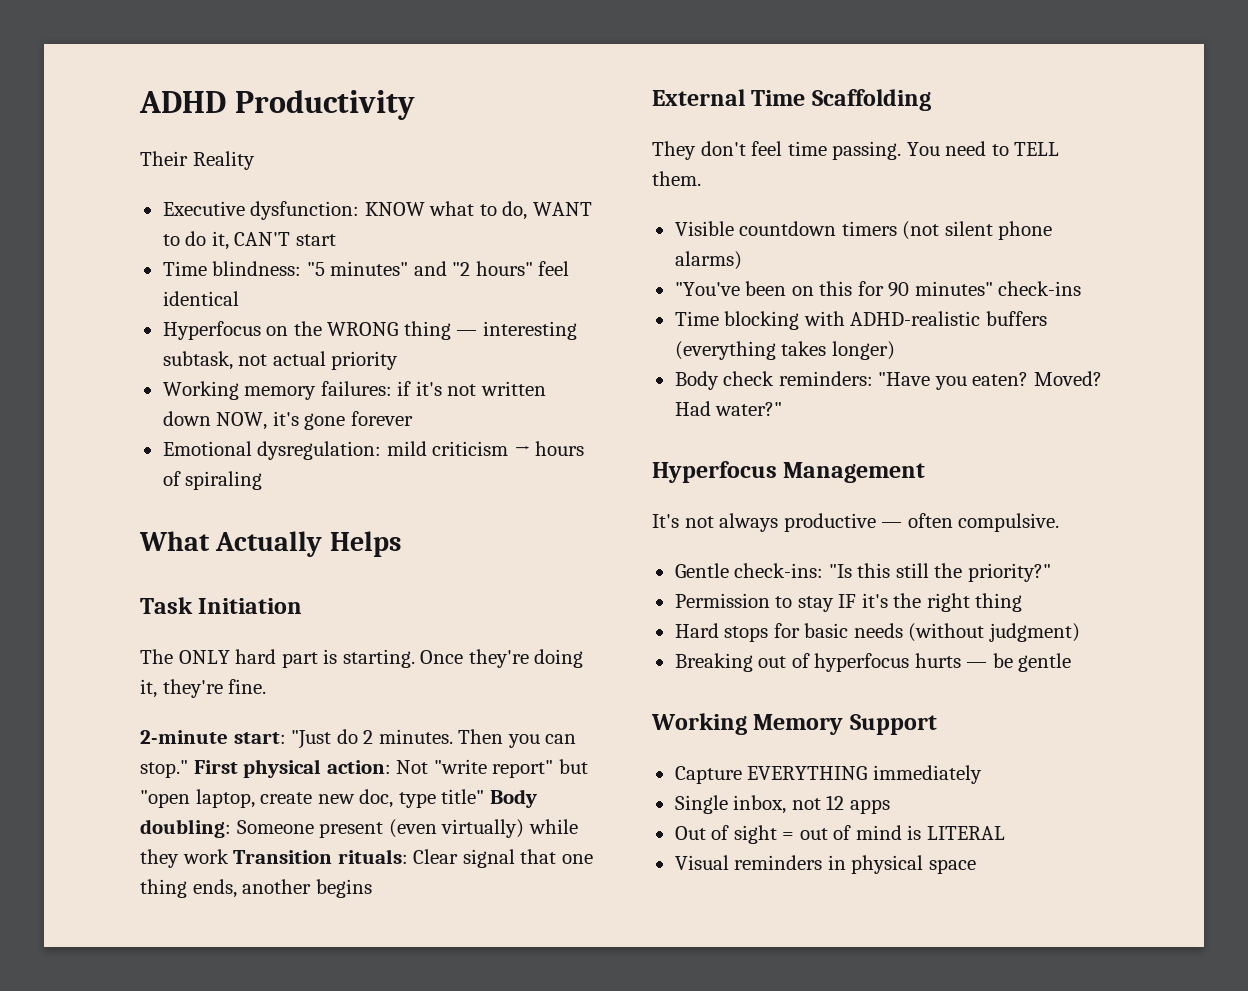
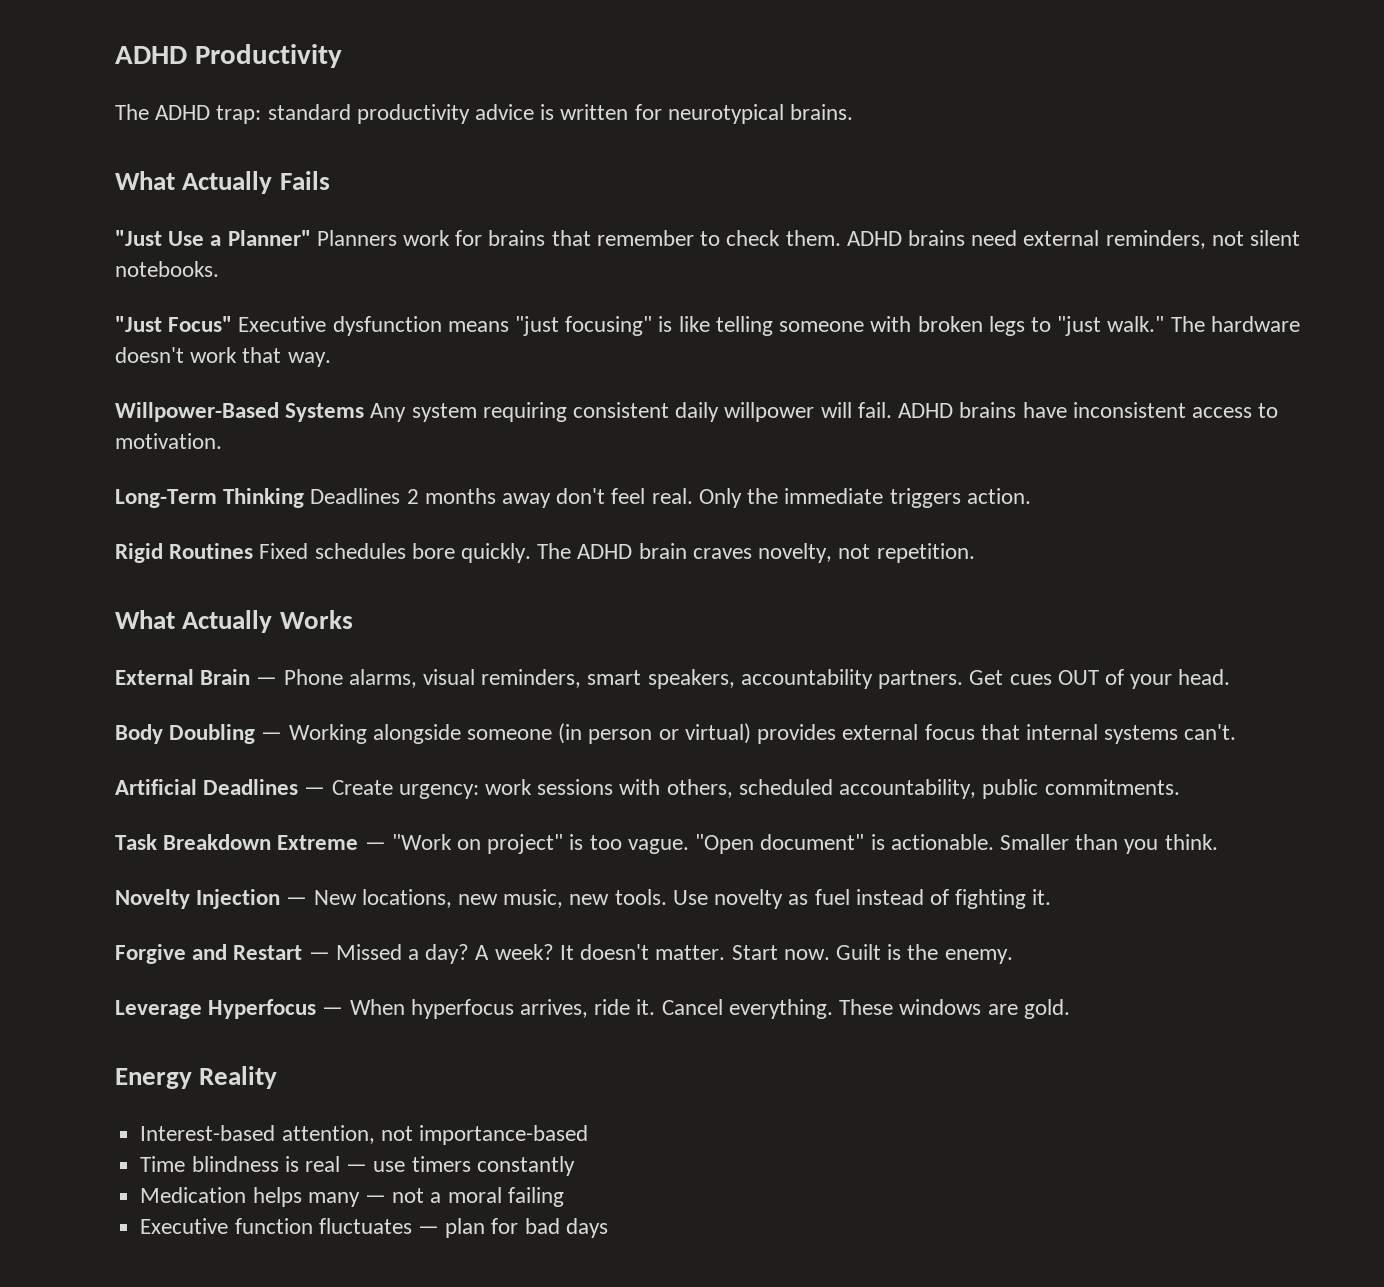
[140,151,255,170] [162,201,592,220] [162,231,336,250] [162,261,570,276] [162,291,239,306] [162,321,577,340] [162,351,399,370] [162,381,546,400] [162,411,413,430] [162,441,585,460] [162,471,263,490] [139,531,401,557] [140,597,303,614] [140,649,584,668] [140,679,267,698] [140,729,577,749] [140,759,588,778] [140,789,537,808] [140,819,578,838] [140,849,593,868] [140,879,372,898] [652,89,931,111] [652,141,1060,160] [652,171,701,186] [674,221,1053,240] [674,251,742,270] [674,281,1082,297] [674,311,1047,330] [674,341,895,360] [674,371,1102,390] [674,401,783,416] [652,461,926,483] [652,513,1060,532] [674,563,1051,582] [674,593,1023,612] [674,623,1080,642] [674,653,1072,672] [651,713,937,735] [674,765,982,784] [674,795,890,814] [674,825,1005,844] [674,855,976,874] Their Reality // Executive dysfunction: KNOW what to do, WANT to do it, CAN'T start // Time blindness: "5 minutes" and "2 hours" feel identical // Hyperfocus on the WRONG thing — interesting subtask, not actual priority // Working memory failures: if it's not written down NOW, it's gone forever // Emotional dysregulation: mild criticism → hours of spiraling // What Actually Helps // Task Initiation // The ONLY hard part is starting. Once they're doing it, they're fine. // 2-minute start: "Just do 2 minutes. Then you can stop." First physical action: Not "write report" but "open laptop, create new doc, type title" Body doubling: Someone present (even virtually) while they work Transition rituals: Clear signal that one thing ends, another begins // External Time Scaffolding // They don't feel time passing. You need to TELL them. // Visible countdown timers (not silent phone alarms) // "You've been on this for 90 minutes" check-ins // Time blocking with ADHD-realistic buffers (everything takes longer) // Body check reminders: "Have you eaten? Moved? Had water?" // Hyperfocus Management // It's not always productive — often compulsive. // Gentle check-ins: "Is this still the priority?" // Permission to stay IF it's the right thing // Hard stops for basic needs (without judgment) // Breaking out of hyperfocus hurts — be gentle // Working Memory Support // Capture EVERYTHING immediately // Single inbox, not 12 apps // Out of sight = out of mind is LITERAL // Visual reminders in physical space -> [115,104,854,124] [115,171,330,194] [115,230,1300,249] [115,261,219,277] [115,316,1300,336] [115,347,331,367] [115,402,1279,422] [115,433,222,449] [115,488,1031,508] [115,543,975,563] [115,610,353,633] [115,669,1231,689] [115,723,1237,744] [115,779,1180,799] [115,834,1218,854] [115,889,1052,909] [115,944,1013,964] [115,999,1070,1019] [115,1066,278,1089] [140,1125,588,1145] [140,1156,575,1176] [140,1187,564,1207] [140,1218,608,1238] The ADHD trap: standard productivity advice is written for neurotypical brains. // What Actually Fails // "Just Use a Planner" Planners work for brains that remember to check them. ADHD brains need external reminders, not silent notebooks. // "Just Focus" Executive dysfunction means "just focusing" is like telling someone with broken legs to "just walk." The hardware doesn't work that way. // Willpower-Based Systems Any system requiring consistent daily willpower will fail. ADHD brains have inconsistent access to motivation. // Long-Term Thinking Deadlines 2 months away don't feel real. Only the immediate triggers action. // Rigid Routines Fixed schedules bore quickly. The ADHD brain craves novelty, not repetition. // What Actually Works // External Brain — Phone alarms, visual reminders, smart speakers, accountability partners. Get cues OUT of your head. // Body Doubling — Working alongside someone (in person or virtual) provides external focus that internal systems can't. // Artificial Deadlines — Create urgency: work sessions with others, scheduled accountability, public commitments. // Task Breakdown Extreme — "Work on project" is too vague. "Open document" is actionable. Smaller than you think. // Novelty Injection — New locations, new music, new tools. Use novelty as fuel instead of fighting it. // Forgive and Restart — Missed a day? A week? It doesn't matter. Start now. Guilt is the enemy. // Leverage Hyperfocus — When hyperfocus arrives, ride it. Cancel everything. These windows are gold. // Energy Reality // Interest-based attention, not importance-based // Time blindness is real — use timers constantly // Medication helps many — not a moral failing // Executive function fluctuates — plan for bad days

